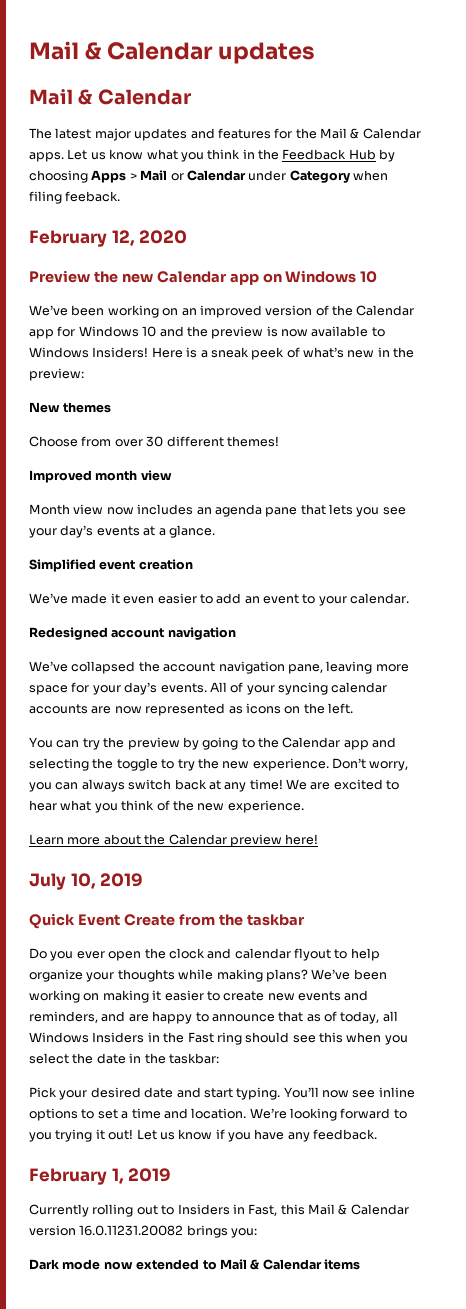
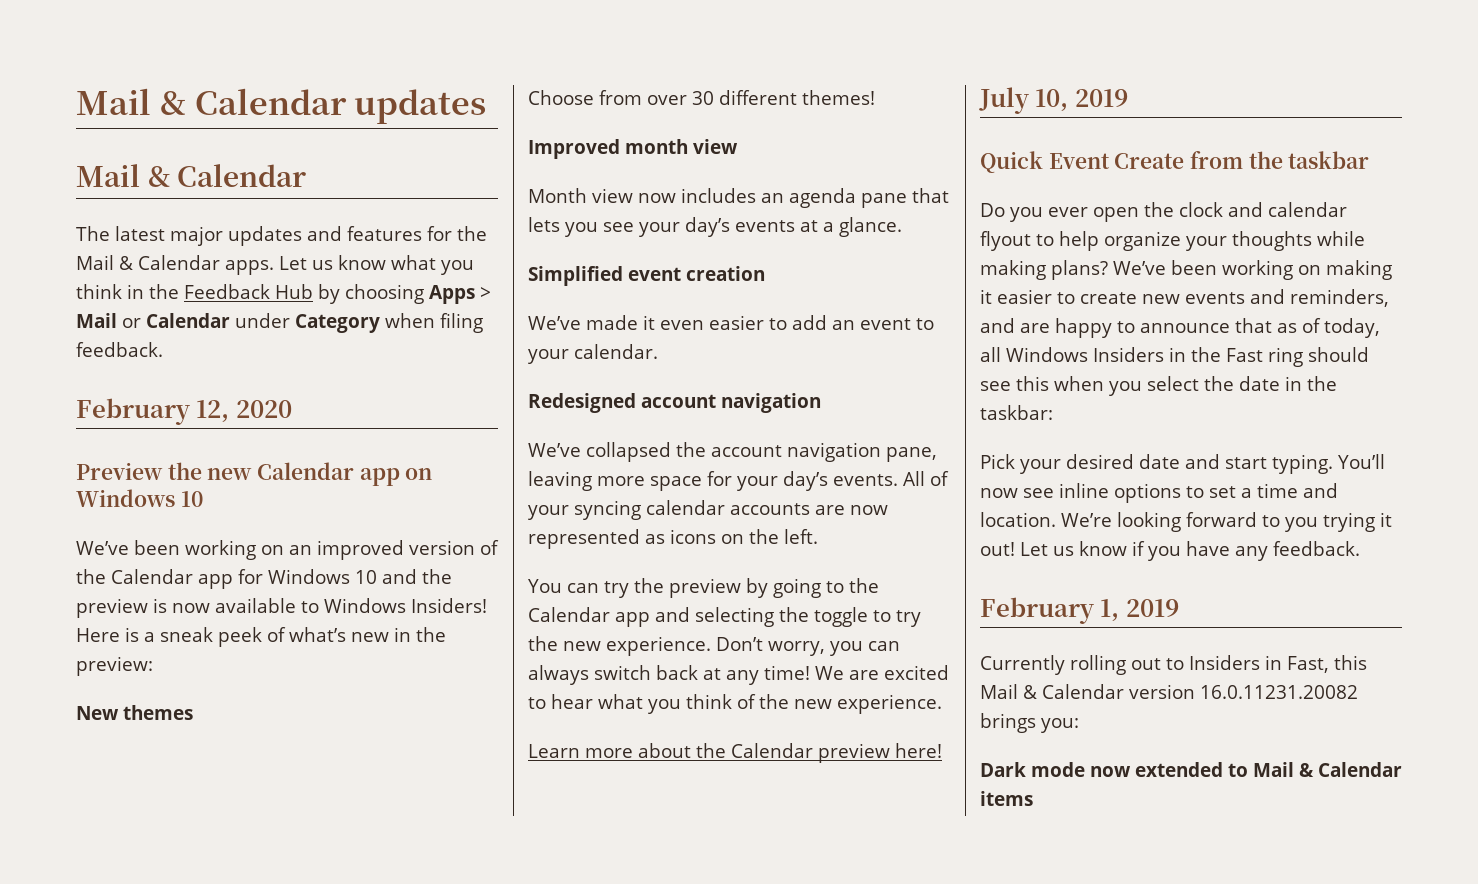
[65,191,121,202] feeback. -> [76,342,163,357] feedback.

